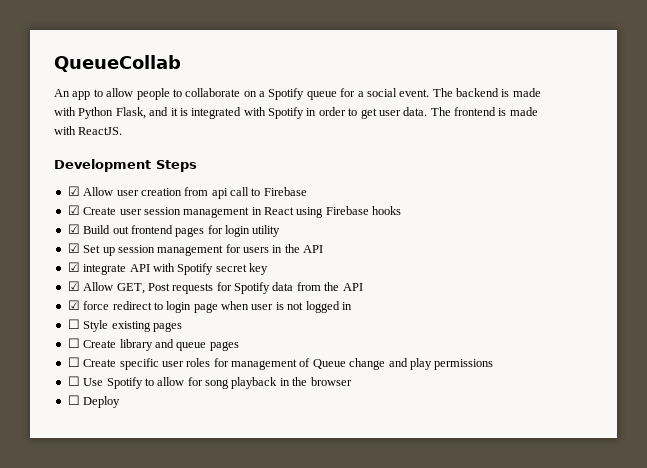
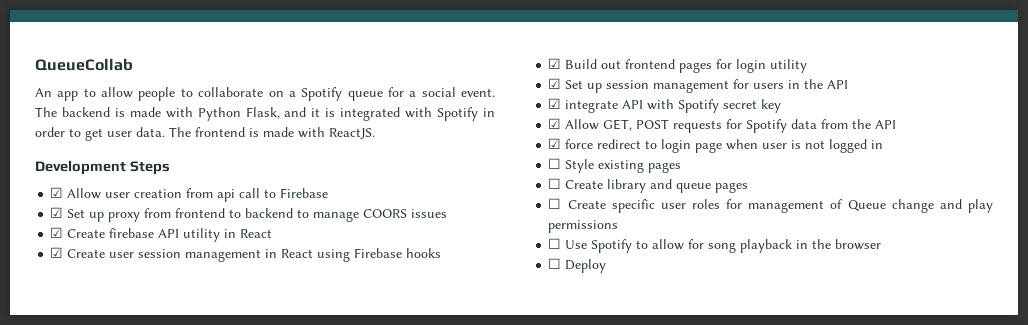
(307, 191) none -> [50,207,448,222] [50,227,273,242] // ☑ Set up proxy from frontend to backend to manage COORS issues // ☑ Create firebase API utility in React
[147,283,170,291] Post -> [636,119,670,129] POST

